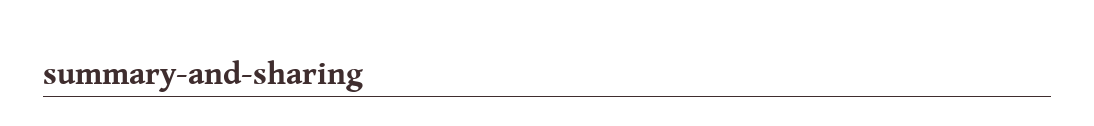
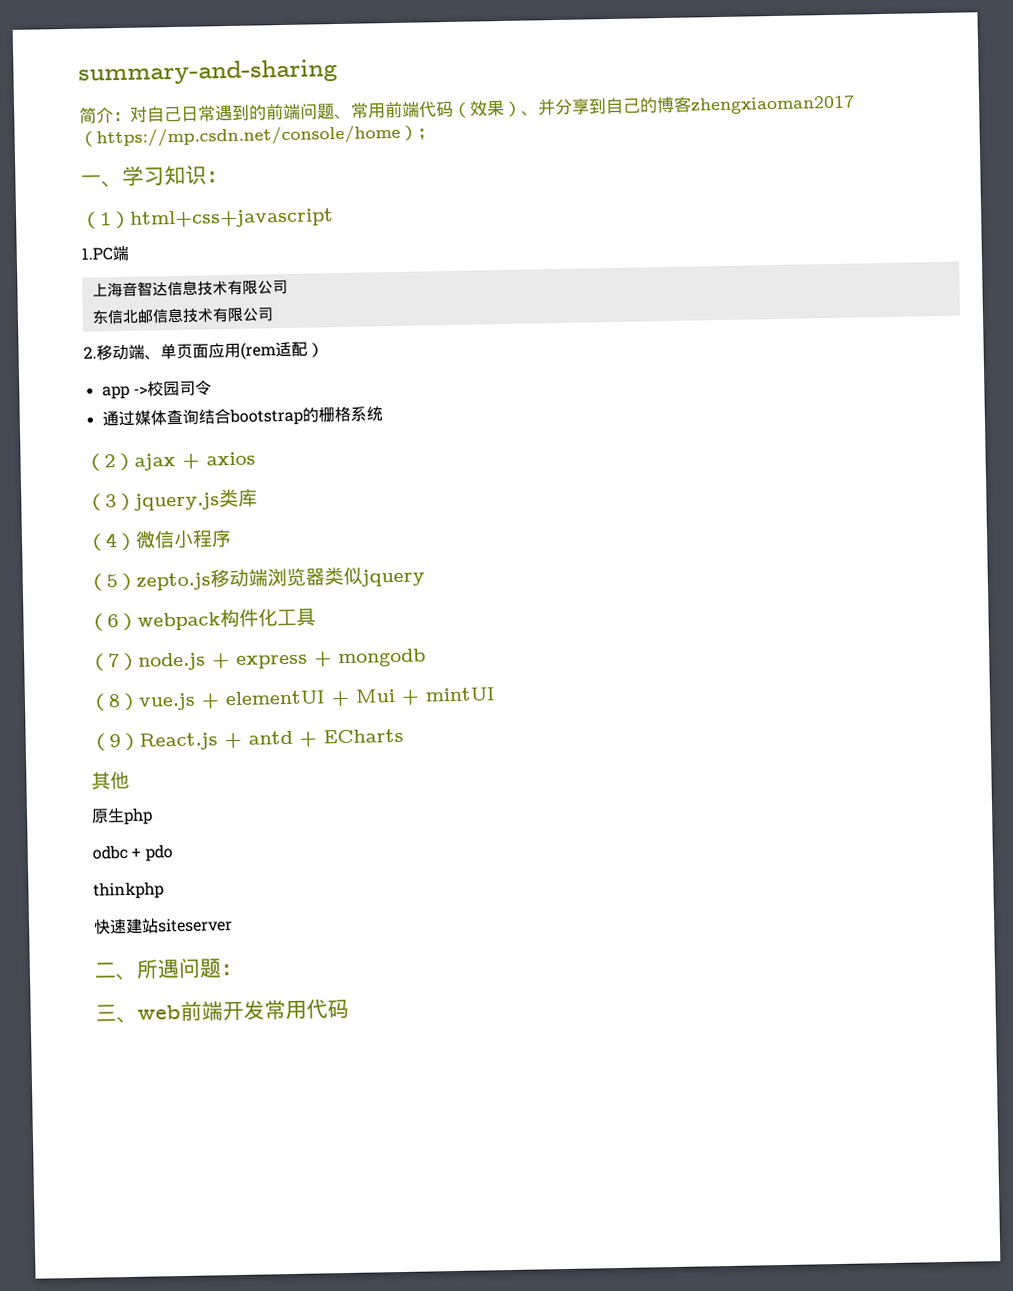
(363, 76) none -> [79,95,855,124] [79,124,435,148] [80,165,228,188] [80,208,334,229] [81,245,129,262] [91,279,288,298] [91,307,274,325] [83,341,324,361] [101,380,212,400] [101,406,383,427] [85,451,256,471] [86,488,258,511] [86,529,232,551] [87,566,425,591] [88,608,316,631] [89,648,426,671] [89,687,496,711] [90,728,404,751] [91,770,130,790] [91,807,153,826] [92,844,173,862] [93,881,164,900] [93,917,233,935] [94,957,242,981] [95,998,349,1024] // 简介：对自己日常遇到的前端问题、常用前端代码（效果）、并分享到自己的博客zhengxiaoman2017（https://mp.csdn.net/console/home）； // 一、学习知识： // （1）html+css+javascript // 1.PC端 // 上海音智达信息技术有限公司 // 东信北邮信息技术有限公司 // 2.移动端、单页面应用(rem适配） // app ->校园司令 // 通过媒体查询结合bootstrap的栅格系统 // （2）ajax + axios // （3）jquery.js类库 // （4）微信小程序 // （5）zepto.js移动端浏览器类似jquery // （6）webpack构件化工具 // （7）node.js + express + mongodb // （8）vue.js + elementUI + Mui + mintUI // （9）React.js + antd + ECharts // 其他 // 原生php // odbc + pdo // thinkphp // 快速建站siteserver // 二、所遇问题： // 三、web前端开发常用代码

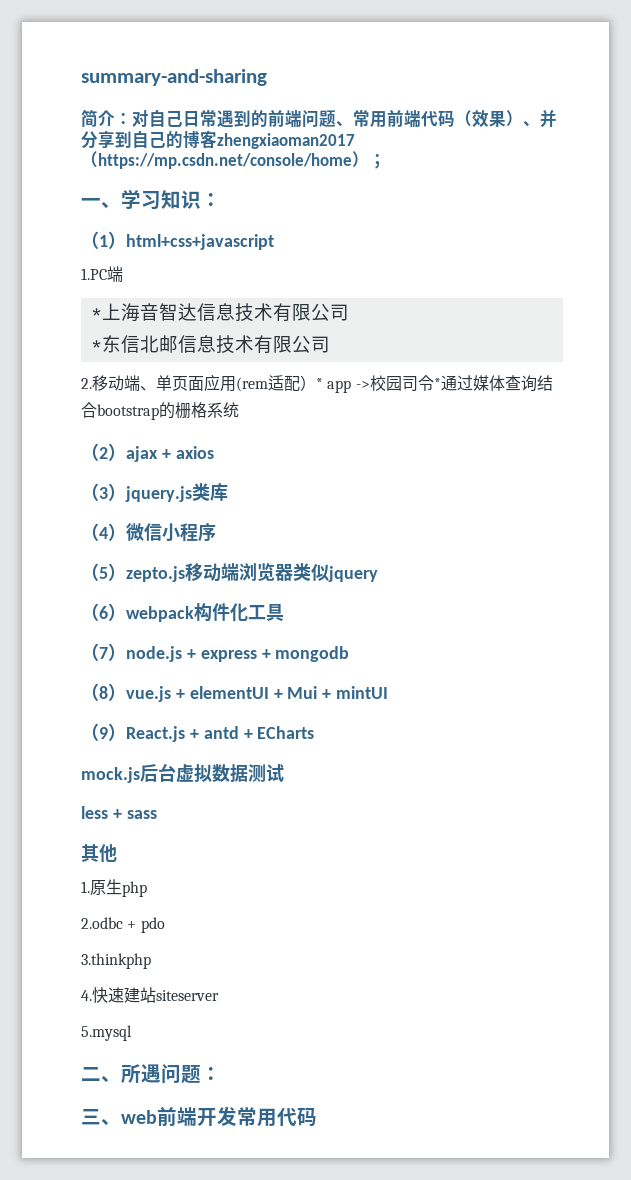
(129, 253) none -> [90,308,102,319] *
(288, 287) none -> [90,340,102,351] *
(324, 350) // -> [316,378,323,389] *
(212, 388) // -> [433,378,441,389] *
(404, 736) none -> [81,763,284,783] [81,806,157,819] // mock.js后台虚拟数据测试 // less + sass
(130, 780) none -> [81,881,90,893] 1.
[92,844,128,860] odbc -> [81,917,123,929] 2.odbc
[93,881,164,900] thinkphp // -> [81,953,151,969] [81,990,92,1001] 3.thinkphp // 4.
(233, 925) none -> [81,1025,132,1041] // 5.mysql

